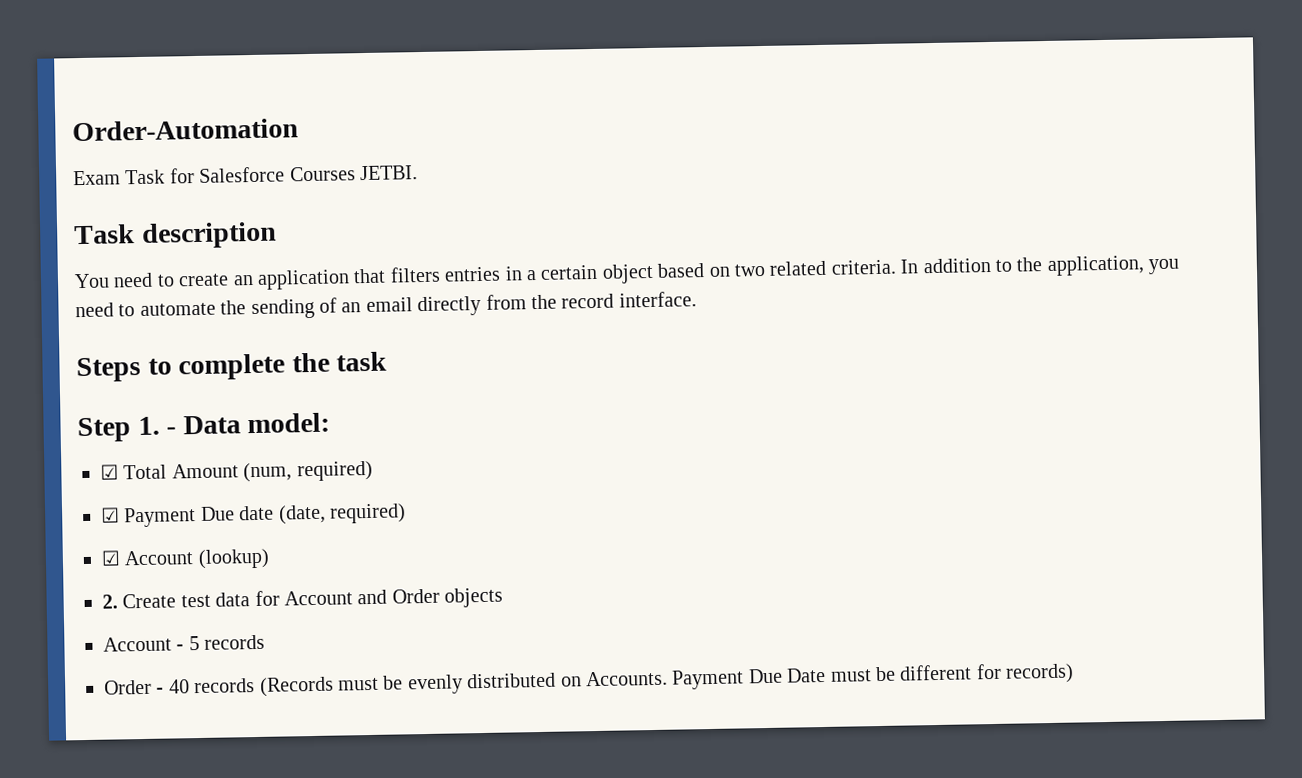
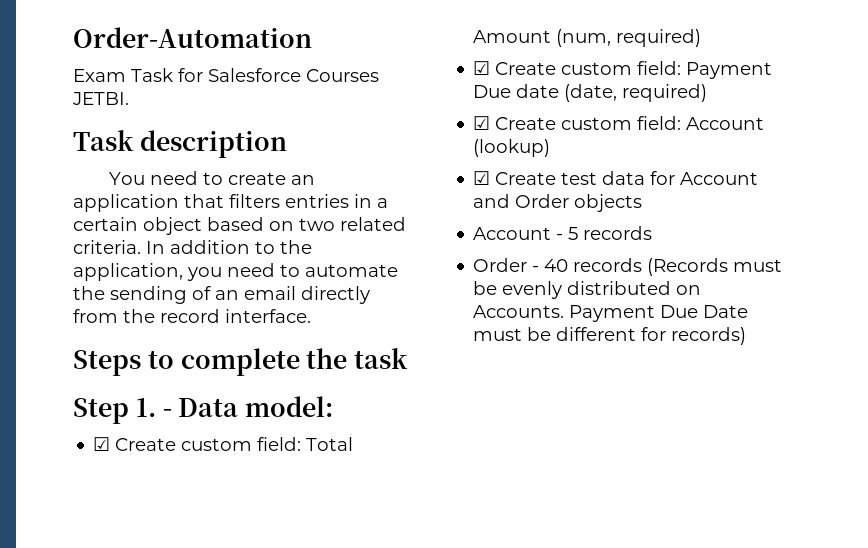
(119, 472) none -> [115,437,302,451] Create custom field:
(120, 515) none -> [495,61,682,75] Create custom field:
(121, 558) none -> [495,116,682,130] Create custom field:
[102,594,118,609] 2. -> [473,171,491,185] ☑

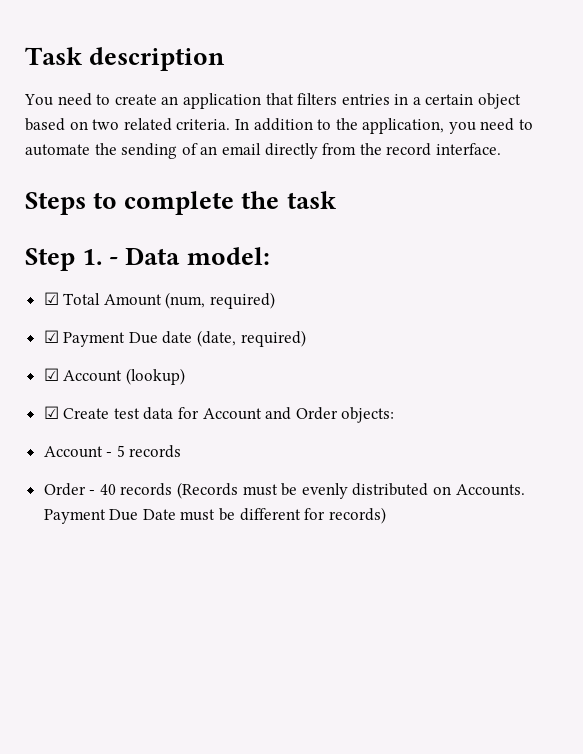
[73,27,312,48] [73,68,379,82] [72,92,129,105] Order-Automation // Exam Task for Salesforce Courses JETBI. // -> (25, 56) none
[115,437,302,451] Create custom field: -> (59, 298) none
[495,61,682,75] Create custom field: -> (59, 336) none
[495,116,682,130] Create custom field: -> (59, 374) none
[574,194,643,212] objects -> [341,407,395,423] objects:

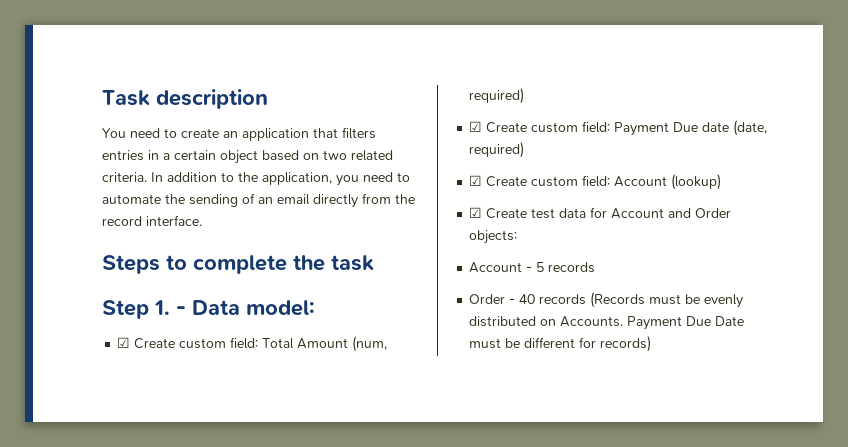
(59, 298) none -> [134,337,259,349] Create custom field:
(59, 336) none -> [486,121,611,133] Create custom field:
(59, 374) none -> [486,175,611,187] Create custom field:

